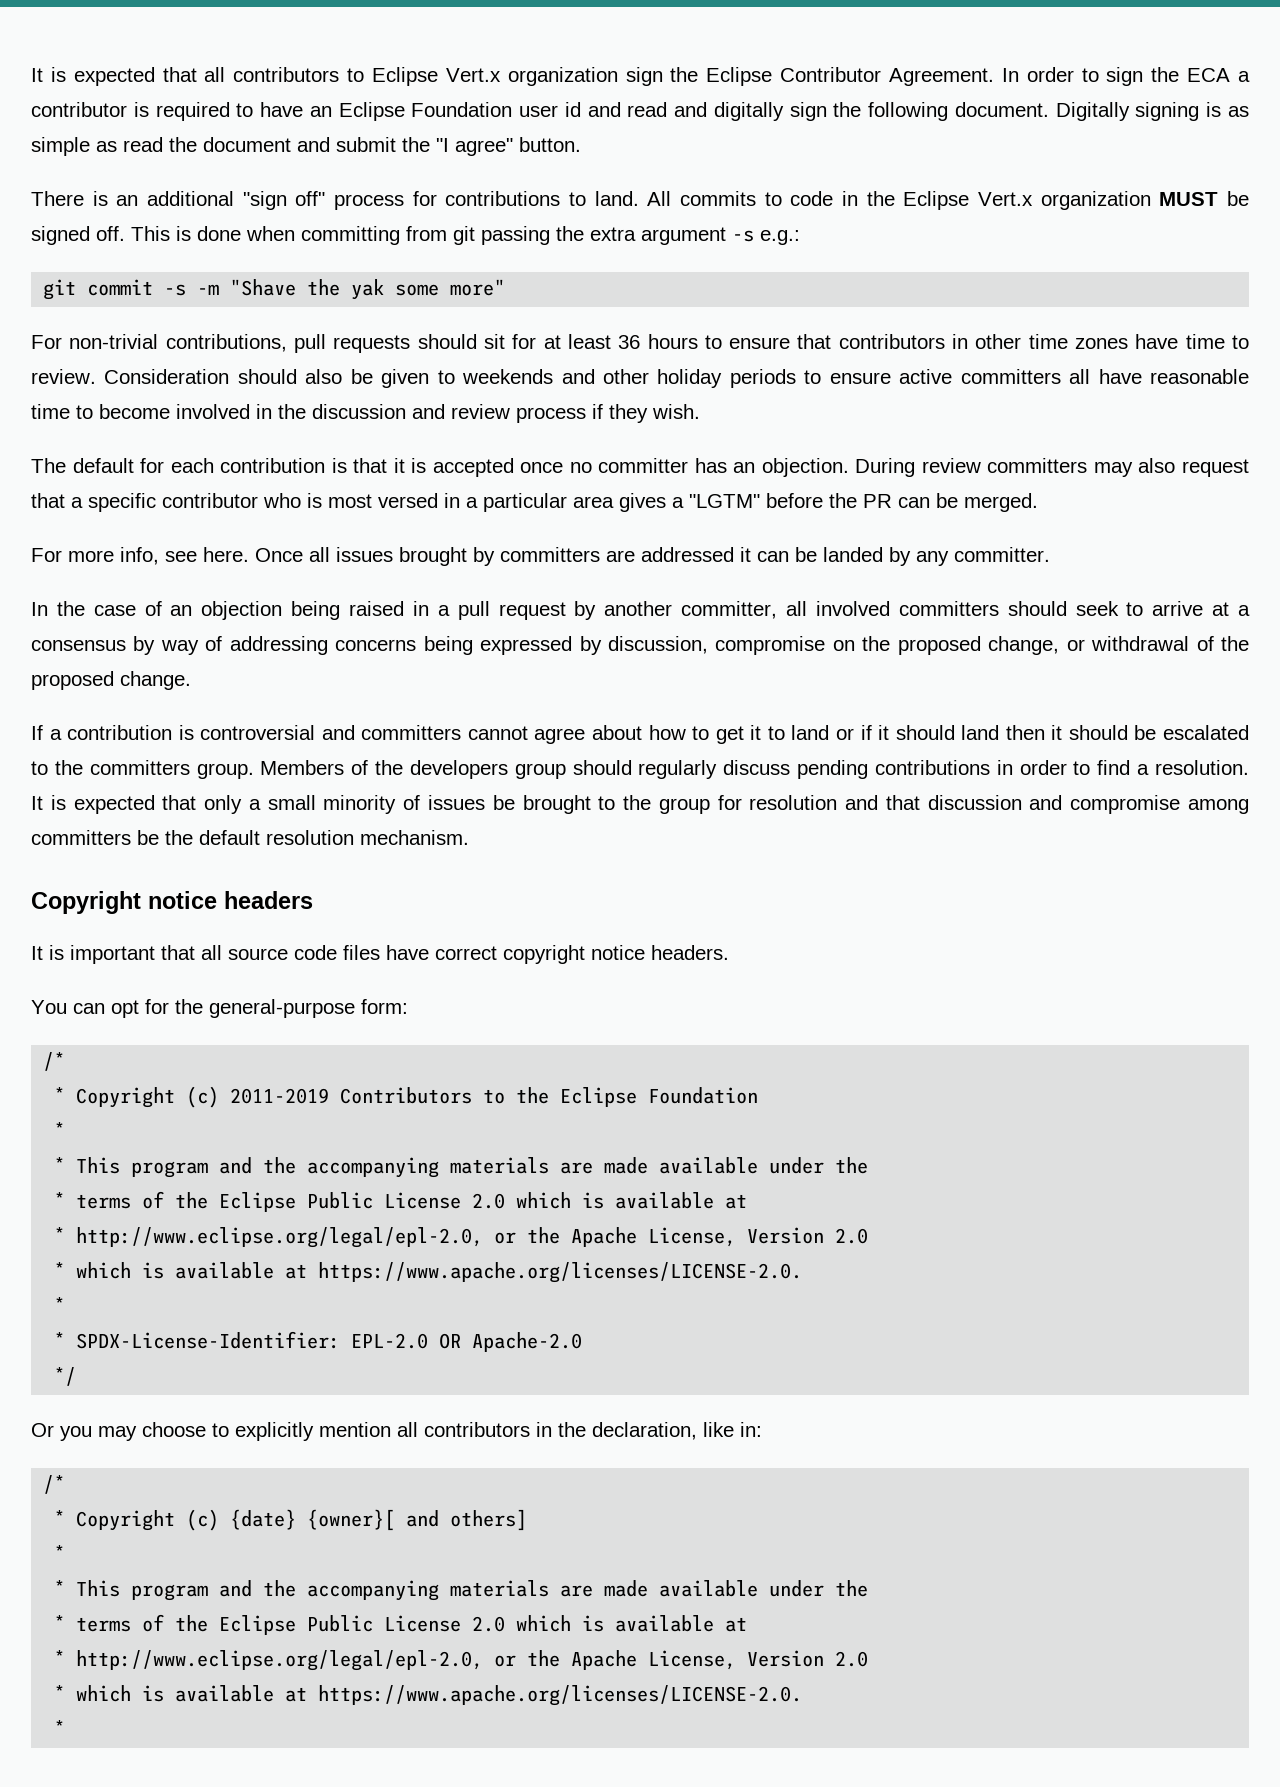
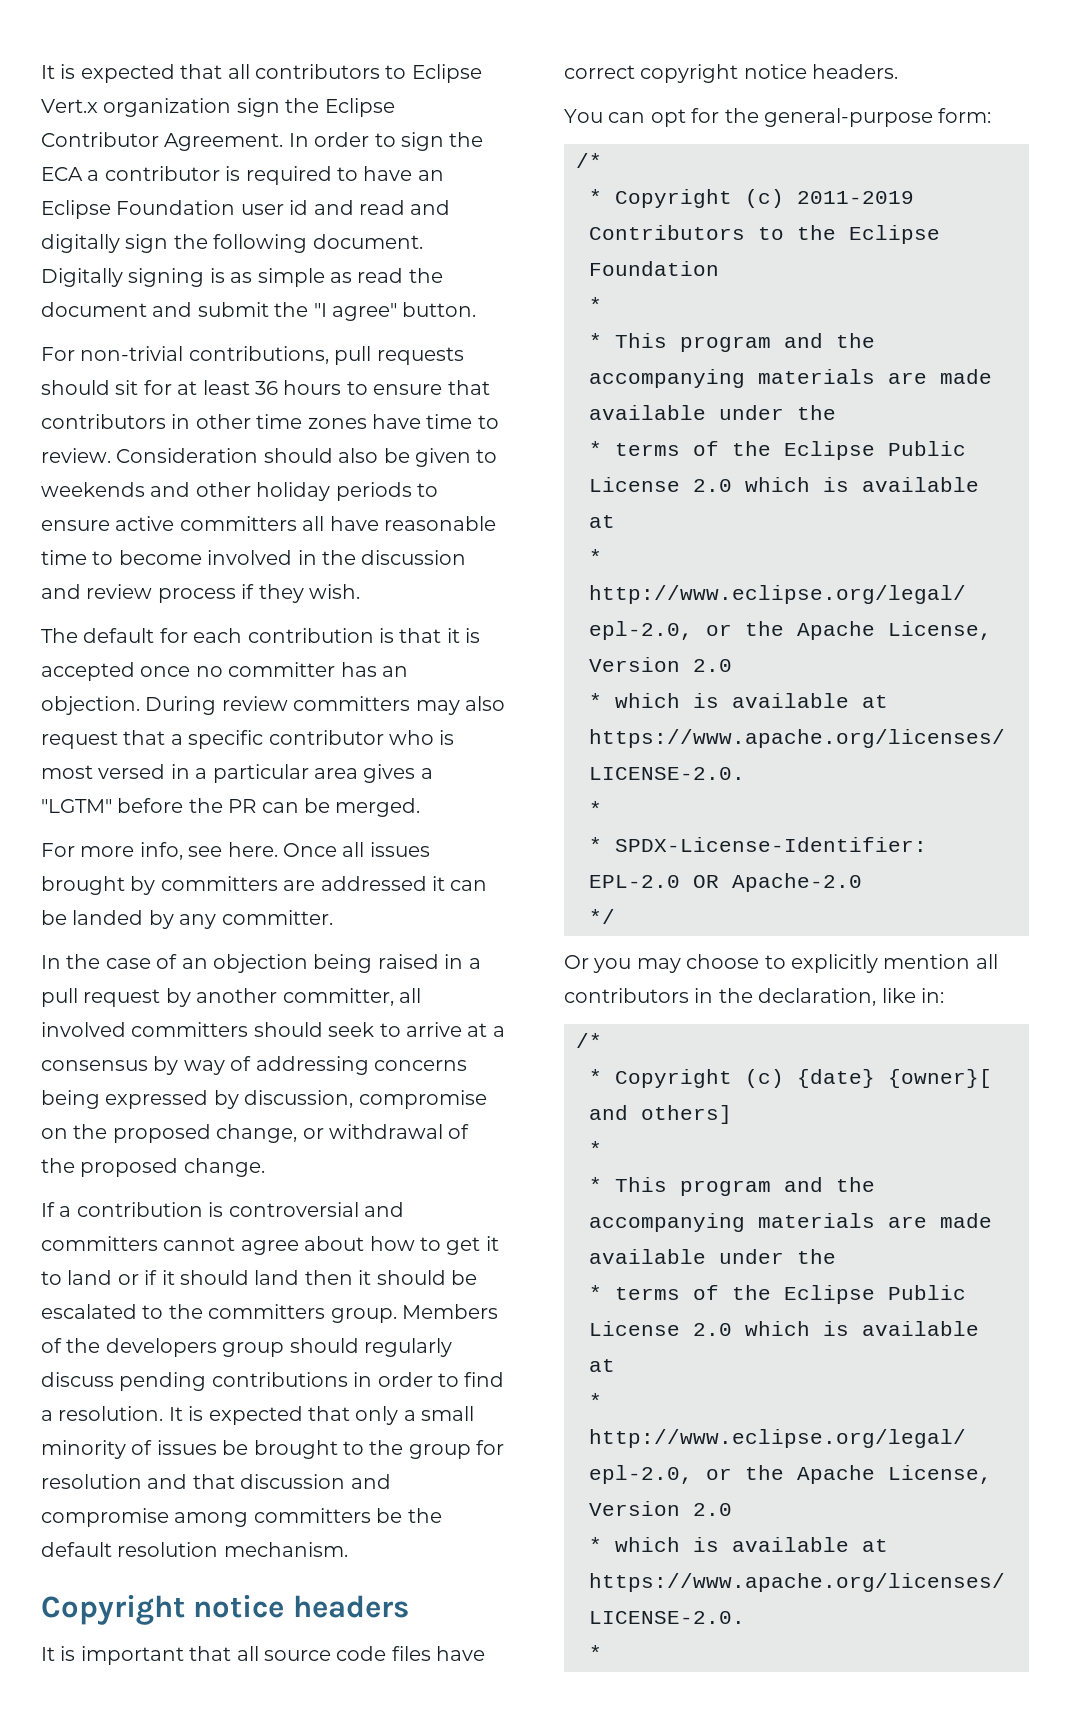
[31,191,1249,210] [31,226,800,245] [43,279,506,300] // There is an additional "sign off" process for contributions to land. All commits to code in the Eclipse Vert.x organization MUST be signed off. This is done when committing from git passing the extra argument -s e.g.: // git commit -s -m "Shave the yak some more" -> (477, 309) none

